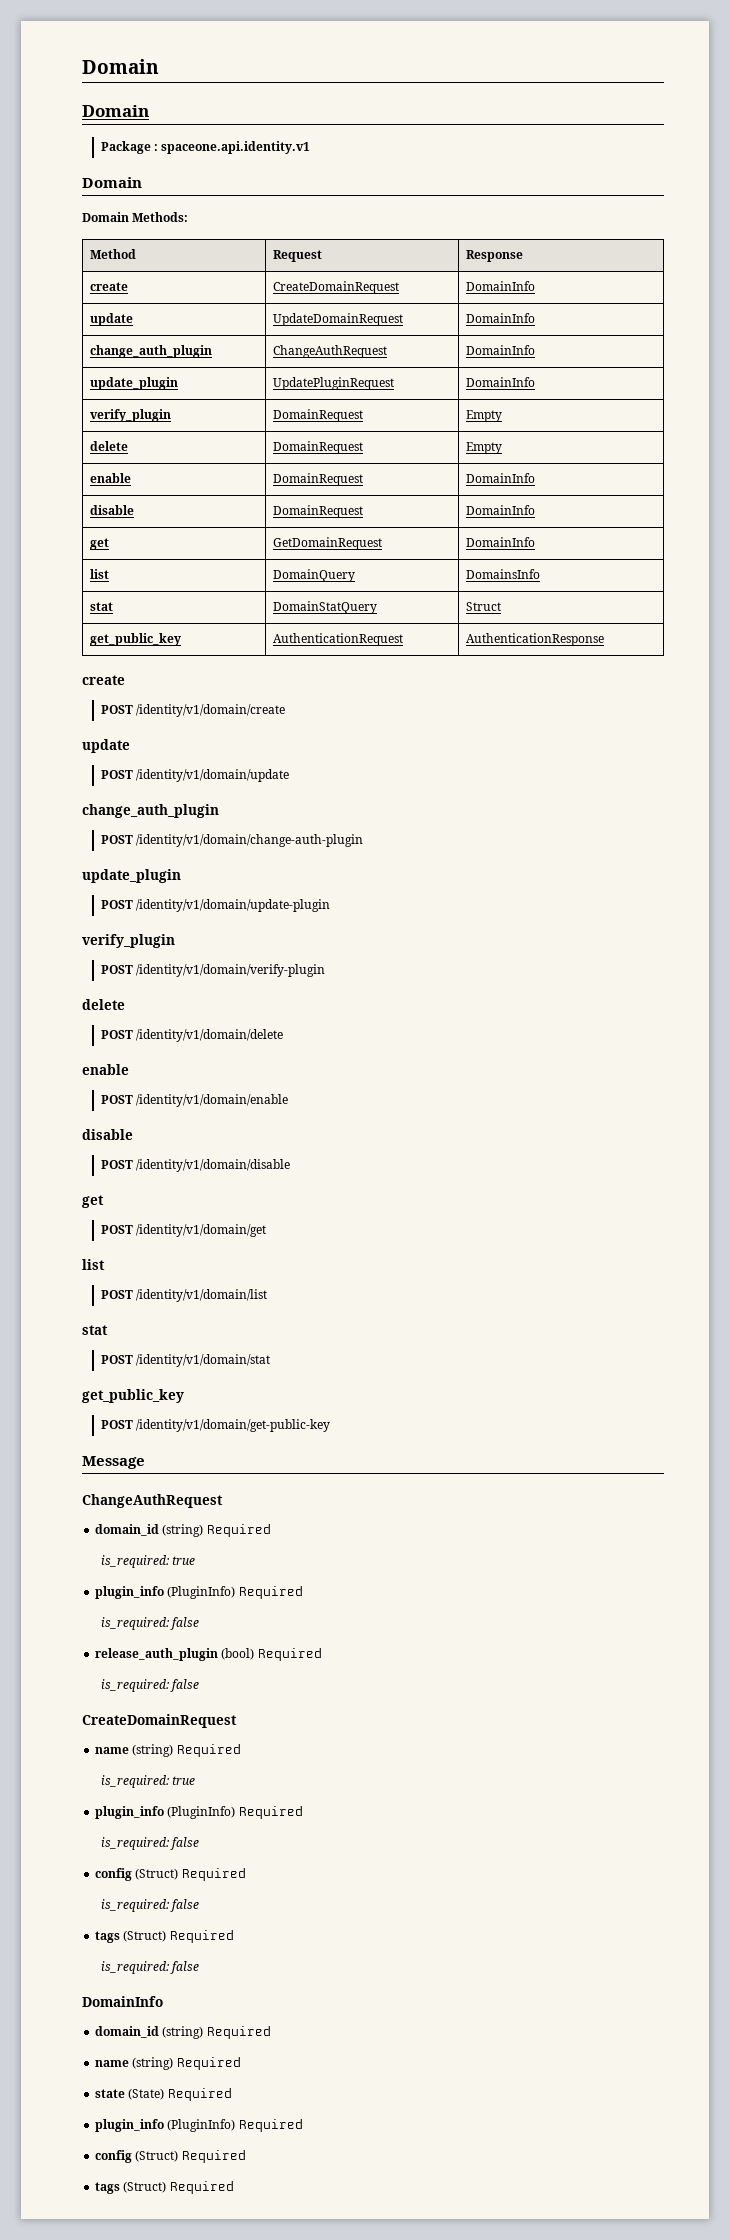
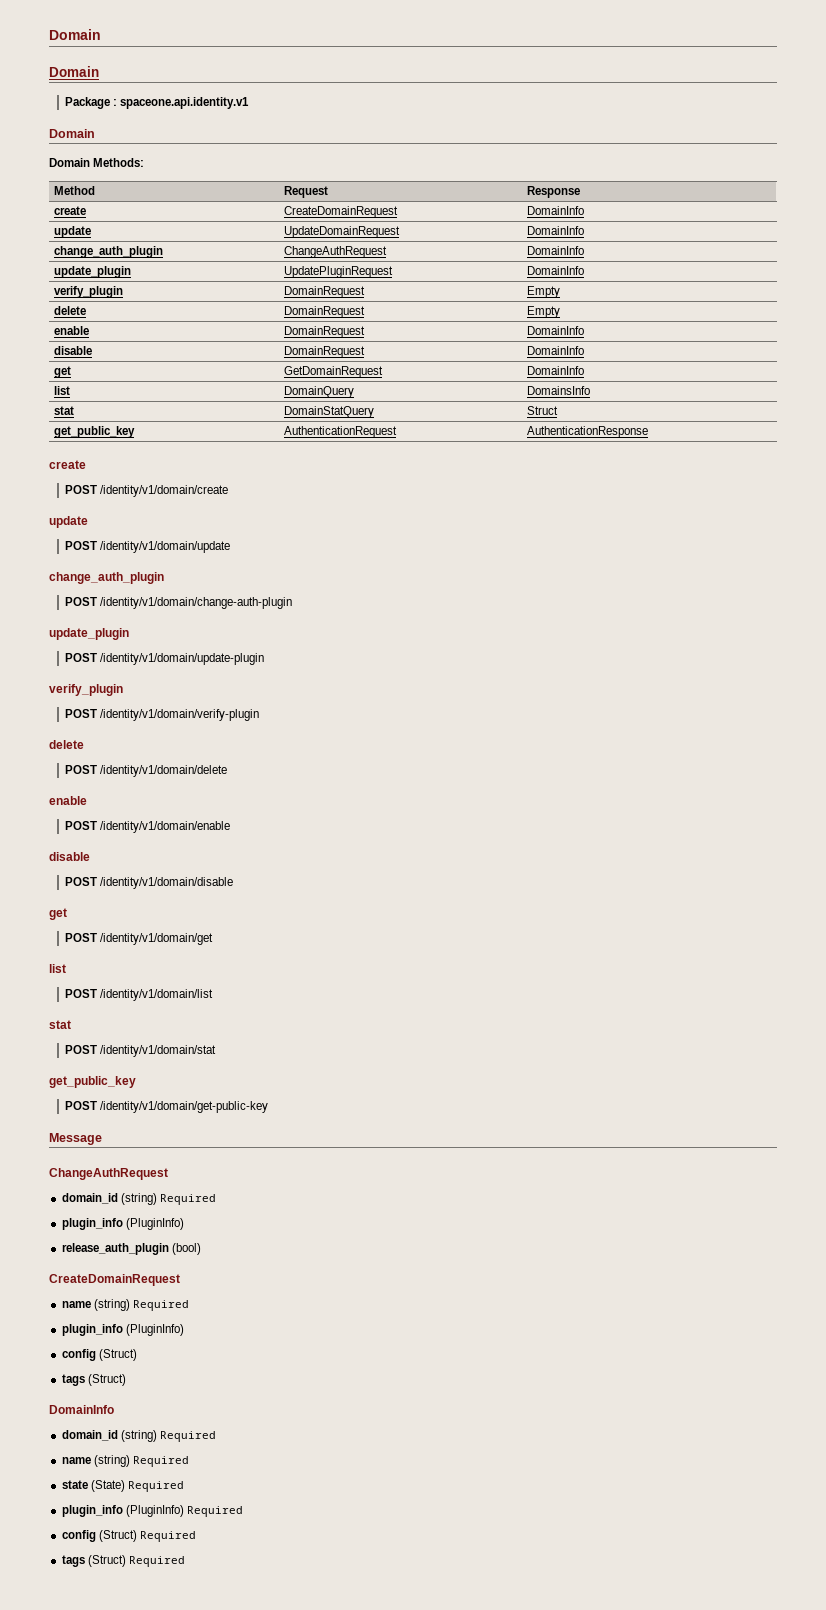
[100,1555,195,1568] [95,1586,303,1599] [100,1617,199,1630] // is_required: true // plugin_info (PluginInfo) Required // is_required: false -> [61,1218,184,1230] // plugin_info (PluginInfo)
[257,1648,322,1661] [100,1679,199,1692] Required // is_required: false -> (201, 1249) none
[100,1775,195,1788] [95,1806,303,1819] [100,1837,199,1850] [95,1868,246,1881] [100,1899,199,1912] [95,1930,234,1943] [100,1961,199,1974] // is_required: true // plugin_info (PluginInfo) Required // is_required: false // config (Struct) Required // is_required: false // tags (Struct) Required // is_required: false -> [61,1324,184,1336] [61,1349,137,1361] [61,1374,126,1386] // plugin_info (PluginInfo) // config (Struct) // tags (Struct)

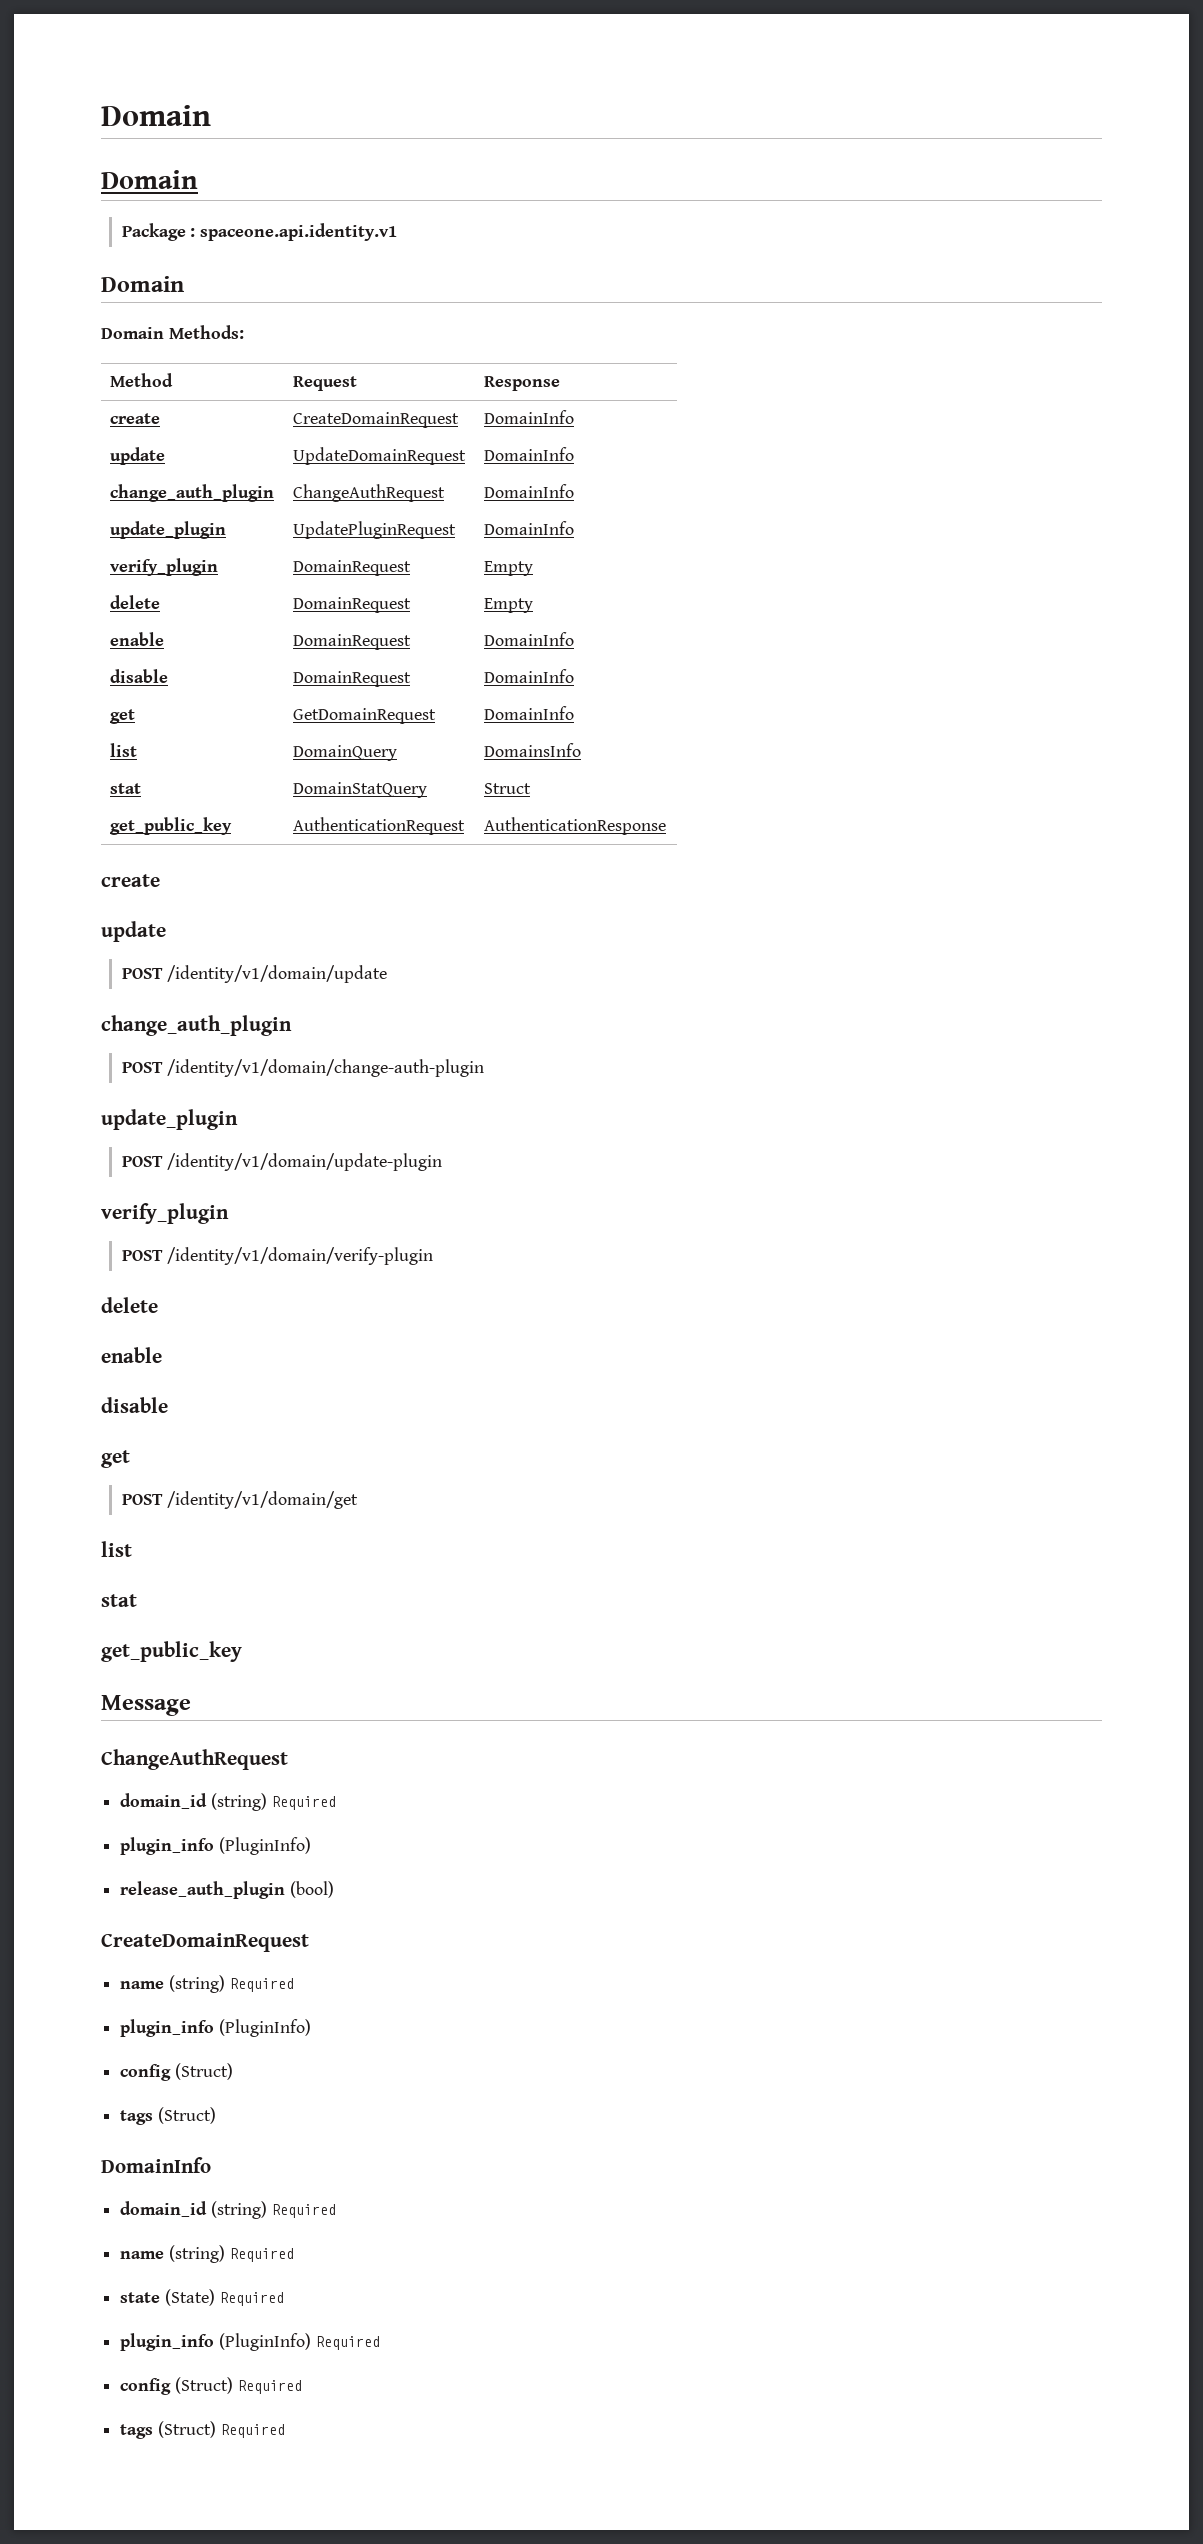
[64,485,229,497] // POST /identity/v1/domain/create -> (160, 880) none
[64,765,228,777] [49,796,87,805] [64,821,231,833] [49,852,90,861] [64,877,234,889] // POST /identity/v1/domain/delete // enable // POST /identity/v1/domain/enable // disable // POST /identity/v1/domain/disable -> [101,1347,162,1363] [101,1397,168,1413] // enable // disable
[64,989,214,1001] [49,1020,71,1029] [64,1045,217,1057] [49,1076,136,1088] [64,1101,269,1113] // POST /identity/v1/domain/list // stat // POST /identity/v1/domain/stat // get_public_key // POST /identity/v1/domain/get-public-key -> [101,1594,137,1607] [101,1641,242,1662] // stat // get_public_key

